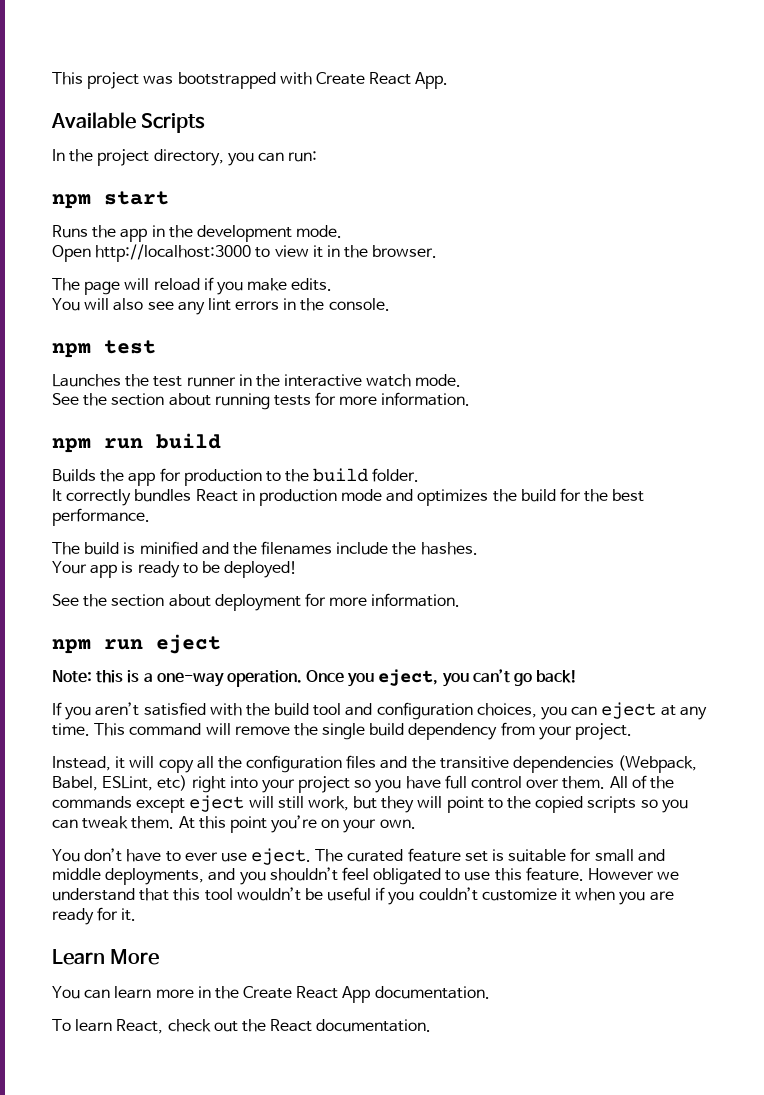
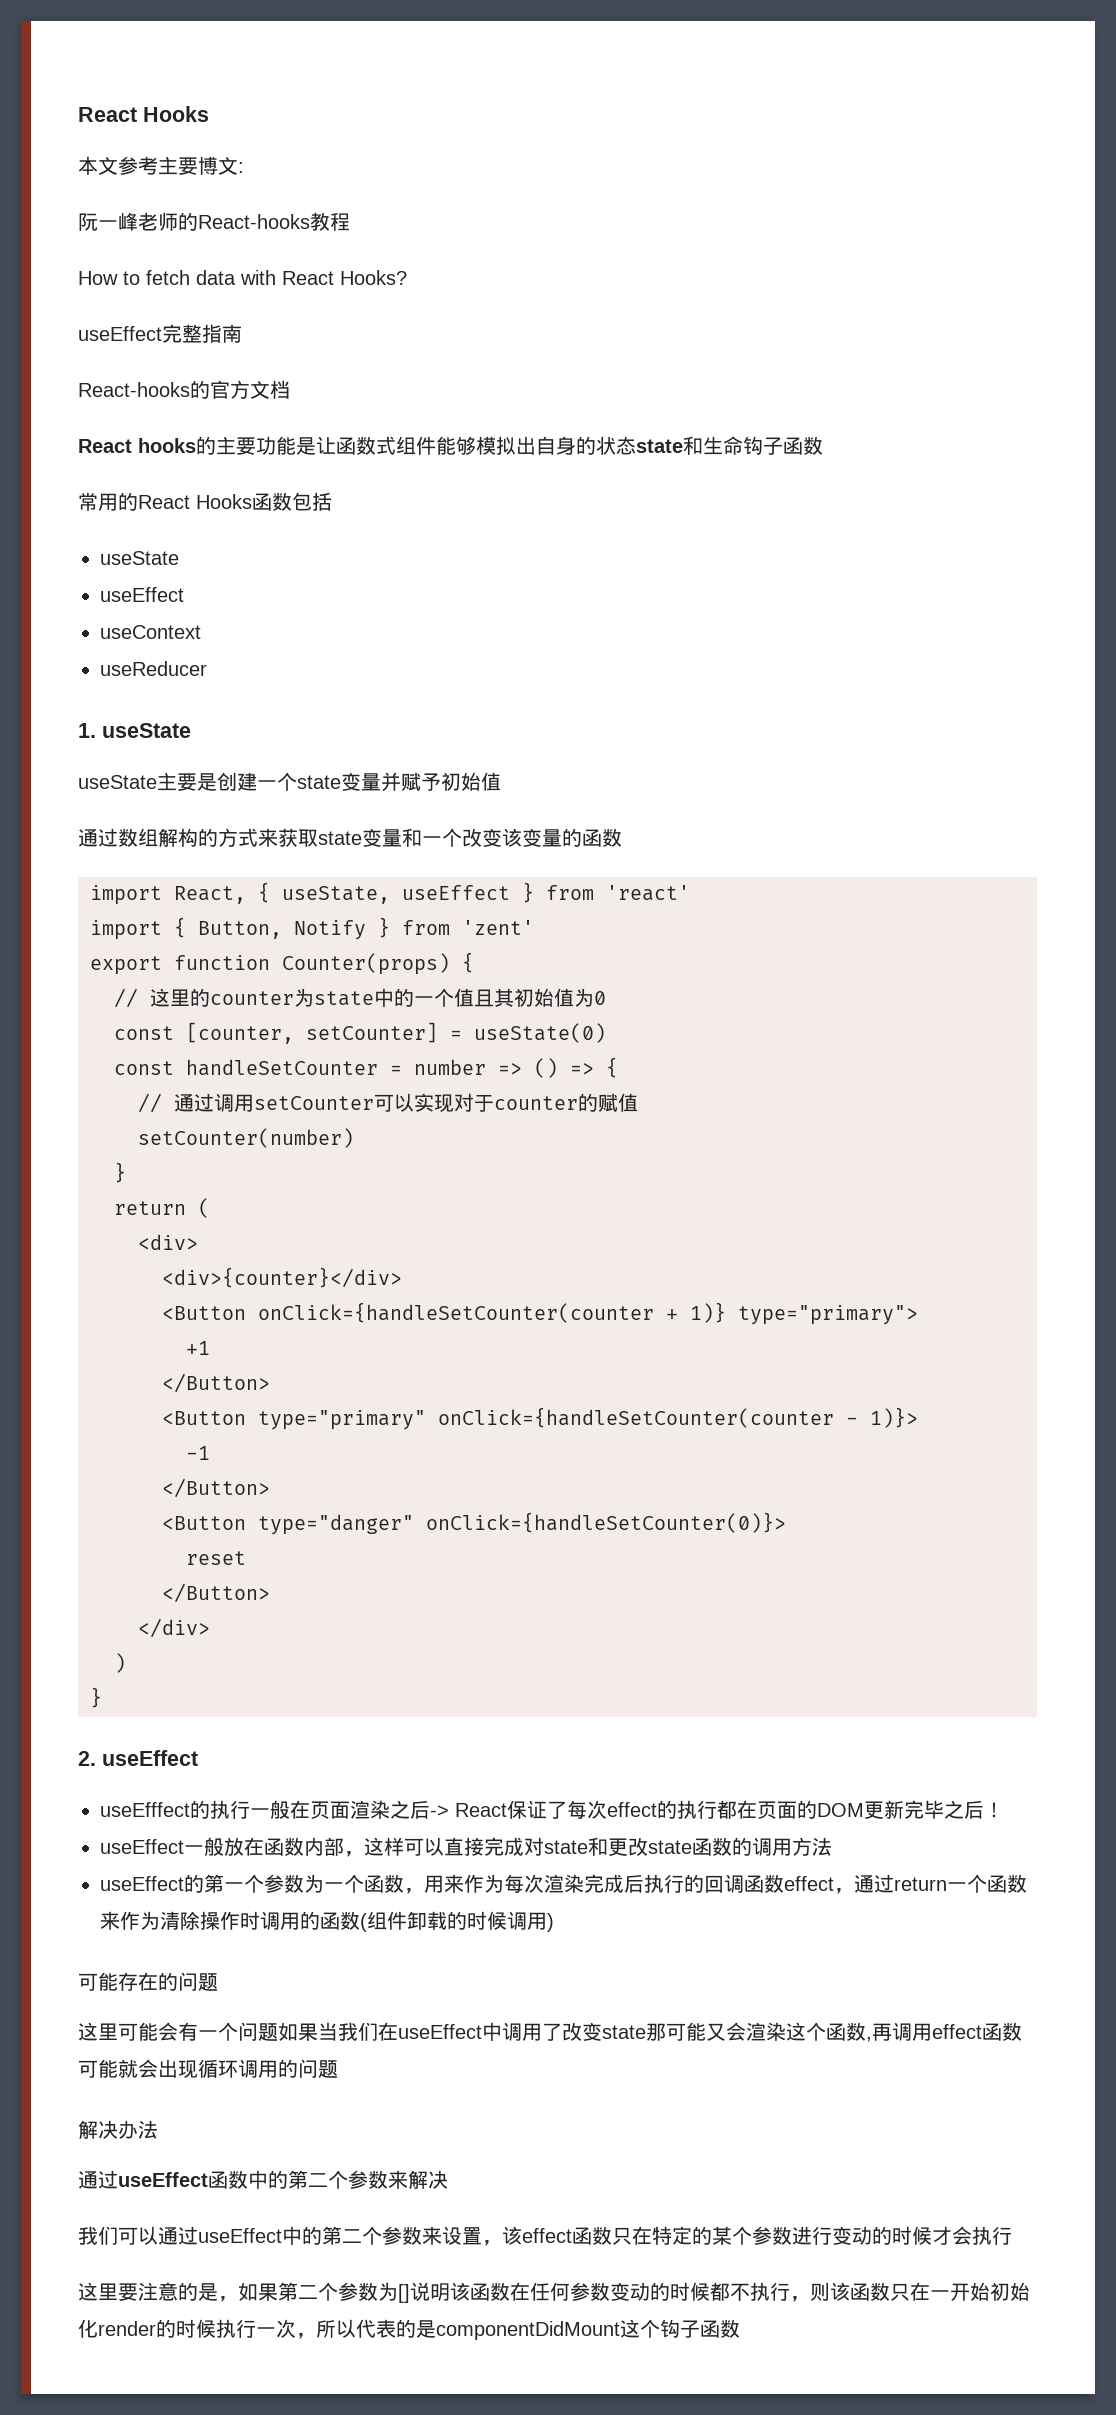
[52,72,449,89] [51,112,206,133] [52,149,318,166] [52,191,169,209] [52,225,343,242] [52,244,438,262] [52,277,333,295] [52,298,390,315] [52,340,156,358] [52,374,462,387] [52,392,471,410] [52,433,221,453] [52,468,420,486] [52,488,645,506] [52,508,150,526] [52,541,478,555] [52,561,298,578] [52,593,461,611] [52,634,221,654] [52,669,578,687] [52,702,707,720] [52,722,633,740] [52,755,698,773] [52,775,674,793] [52,795,688,813] [52,815,416,833] [52,848,665,865] [52,867,680,885] [52,887,674,905] [52,907,137,925] [52,949,160,965] [52,986,490,1003] [52,1019,432,1034] This project was bootstrapped with Create React App. // Available Scripts // In the project directory, you can run: // npm start // Runs the app in the development mode. // Open http://localhost:3000 to view it in the browser. // The page will reload if you make edits. // You will also see any lint errors in the console. // npm test // Launches the test runner in the interactive watch mode. // See the section about running tests for more information. // npm run build // Builds the app for production to the build folder. // It correctly bundles React in production mode and optimizes the build for the best performance. // The build is minified and the filenames include the hashes. // Your app is ready to be deployed! // See the section about deployment for more information. // npm run eject // Note: this is a one-way operation. Once you eject, you can’t go back! // If you aren’t satisfied with the build tool and configuration choices, you can eject at any time. This command will remove the single build dependency from your project. // Instead, it will copy all the configuration files and the transitive dependencies (Webpack, Babel, ESLint, etc) right into your project so you have full control over them. All of the commands except eject will still work, but they will point to the copied scripts so you can tweak them. At this point you’re on your own. // You don’t have to ever use eject. The curated feature set is suitable for small and middle deployments, and you shouldn’t feel obligated to use this feature. However we understand that this tool wouldn’t be useful if you couldn’t customize it when you are ready for it. // Learn More // You can learn more in the Create React App documentation. // To learn React, check out the React documentation. -> [78,106,209,122] [78,156,244,175] [78,212,350,231] [78,270,407,285] [78,324,242,343] [78,380,290,399] [78,436,823,455] [78,492,332,511] [100,551,179,565] [100,587,184,602] [100,625,201,639] [100,661,207,676] [78,723,191,738] [78,772,501,792] [78,828,622,847] [90,882,690,905] [90,917,534,940] [90,952,474,975] [114,988,606,1008] [114,1022,606,1044] [114,1057,618,1078] [138,1093,638,1113] [138,1128,354,1148] [114,1162,126,1183] [114,1198,210,1218] [138,1234,198,1250] [162,1267,402,1288] [162,1302,918,1325] [186,1341,210,1355] [162,1373,270,1393] [162,1407,918,1430] [186,1446,210,1460] [162,1478,270,1498] [162,1512,786,1535] [186,1551,246,1565] [162,1583,270,1603] [138,1618,210,1638] [114,1653,126,1673] [90,1687,102,1708] [78,1750,198,1766] [100,1800,1004,1819] [100,1837,832,1857] [100,1874,1027,1894] [100,1911,554,1932] [78,1972,218,1991] [78,2022,1022,2042] [78,2059,338,2079] [78,2120,158,2139] [78,2170,448,2189] [78,2226,1012,2246] [78,2282,1030,2303] [78,2319,740,2340] React Hooks // 本文参考主要博文: // 阮一峰老师的React-hooks教程 // How to fetch data with React Hooks? // useEffect完整指南 // React-hooks的官方文档 // React hooks的主要功能是让函数式组件能够模拟出自身的状态state和生命钩子函数 // 常用的React Hooks函数包括 // useState // useEffect // useContext // useReducer // 1. useState // useState主要是创建一个state变量并赋予初始值 // 通过数组解构的方式来获取state变量和一个改变该变量的函数 // import React, { useState, useEffect } from 'react' // import { Button, Notify } from 'zent' // export function Counter(props) { // // 这里的counter为state中的一个值且其初始值为0 // const [counter, setCounter] = useState(0) // const handleSetCounter = number => () => { // // 通过调用setCounter可以实现对于counter的赋值 // setCounter(number) // } // return ( // <div> // <div>{counter}</div> // <Button onClick={handleSetCounter(counter + 1)} type="primary"> // +1 // </Button> // <Button type="primary" onClick={handleSetCounter(counter - 1)}> // -1 // </Button> // <Button type="danger" onClick={handleSetCounter(0)}> // reset // </Button> // </div> // ) // } // 2. useEffect // useEfffect的执行一般在页面渲染之后-> React保证了每次effect的执行都在页面的DOM更新完毕之后！ // useEffect一般放在函数内部，这样可以直接完成对state和更改state函数的调用方法 // useEffect的第一个参数为一个函数，用来作为每次渲染完成后执行的回调函数effect，通过return一个函数来作为清除操作时调用的函数(组件卸载的时候调用) // 可能存在的问题 // 这里可能会有一个问题如果当我们在useEffect中调用了改变state那可能又会渲染这个函数,再调用effect函数可能就会出现循环调用的问题 // 解决办法 // 通过useEffect函数中的第二个参数来解决 // 我们可以通过useEffect中的第二个参数来设置，该effect函数只在特定的某个参数进行变动的时候才会执行 // 这里要注意的是，如果第二个参数为[]说明该函数在任何参数变动的时候都不执行，则该函数只在一开始初始化render的时候执行一次，所以代表的是componentDidMount这个钩子函数

